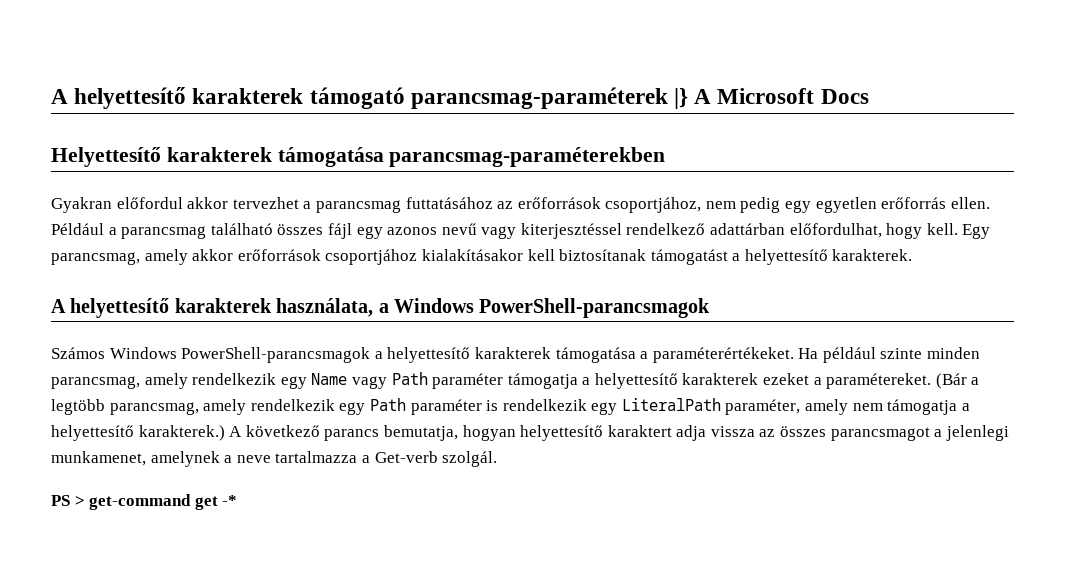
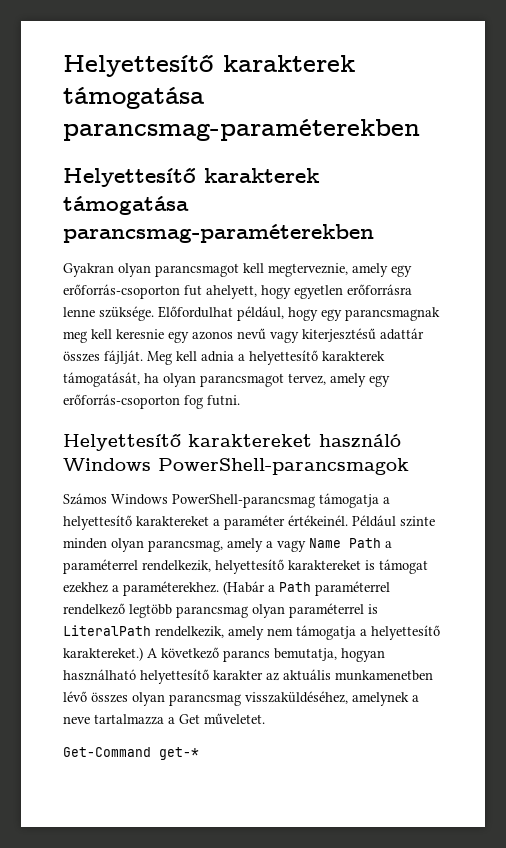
[51,87,869,109] A helyettesítő karakterek támogató parancsmag-paraméterek |} A Microsoft Docs -> [63,55,355,77] [63,87,204,109] [63,119,420,141] Helyettesítő karakterek támogatása parancsmag-paraméterekben
[116,197,990,213] [51,223,991,239] [51,249,913,265] [51,298,711,318] [51,347,981,363] [51,372,980,389] [51,398,801,415] előfordul akkor tervezhet a parancsmag futtatásához az erőforrások csoportjához, nem pedig egy egyetlen erőforrás ellen. Például a parancsmag található összes fájl egy azonos nevű vagy kiterjesztéssel rendelkező adattárban előfordulhat, hogy kell. Egy parancsmag, amely akkor erőforrások csoportjához kialakításakor kell biztosítanak támogatást a helyettesítő karakterek. // A helyettesítő karakterek használata, a Windows PowerShell-parancsmagok // Számos Windows PowerShell-parancsmagok a helyettesítő karakterek támogatása a paraméterértékeket. Ha például szinte minden parancsmag, amely rendelkezik egy Name vagy Path paraméter támogatja a helyettesítő karakterek ezeket a paramétereket. (Bár a legtöbb parancsmag, amely rendelkezik egy Path paraméter is rendelkezik egy LiteralPath paraméter, -> [118,263,412,277] [63,284,412,299] [63,306,440,321] [63,328,424,343] [63,350,385,365] [63,372,390,387] [63,394,240,409] [63,434,401,451] [63,458,409,475] [63,493,390,508] [63,515,435,530] [63,538,392,552] [63,559,428,574] [63,581,390,596] [63,603,378,618] [63,625,224,638] olyan parancsmagot kell megterveznie, amely egy erőforrás-csoporton fut ahelyett, hogy egyetlen erőforrásra lenne szüksége. Előfordulhat például, hogy egy parancsmagnak meg kell keresnie egy azonos nevű vagy kiterjesztésű adattár összes fájlját. Meg kell adnia a helyettesítő karakterek támogatását, ha olyan parancsmagot tervez, amely egy erőforrás-csoporton fog futni. // Helyettesítő karaktereket használó Windows PowerShell-parancsmagok // Számos Windows PowerShell-parancsmag támogatja a helyettesítő karaktereket a paraméter értékeinél. Például szinte minden olyan parancsmag, amely a vagy Name Path a paraméterrel rendelkezik, helyettesítő karaktereket is támogat ezekhez a paraméterekhez. (Habár a Path paraméterrel rendelkező legtöbb parancsmag olyan paraméterrel is LiteralPath rendelkezik,
[138,425,225,441] karakterek.) -> [63,647,143,661] karaktereket.)
[520,425,1009,441] [51,451,146,466] helyettesítő karaktert adja vissza az összes parancsmagot a jelenlegi munkamenet, -> [63,669,433,684] [63,691,348,706] használható helyettesítő karakter az aktuális munkamenetben lévő összes olyan parancsmag visszaküldéséhez,
[374,451,498,467] [51,494,238,510] Get-verb szolgál. // PS > get-command get -* -> [179,713,265,725] [63,747,199,760] Get műveletet. // Get-Command get-*

